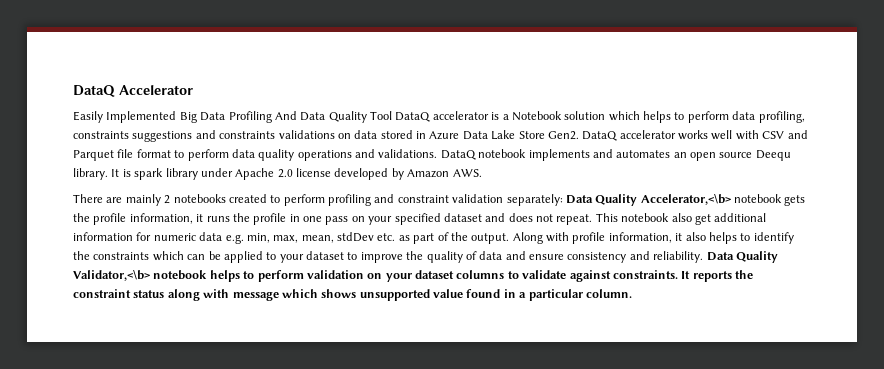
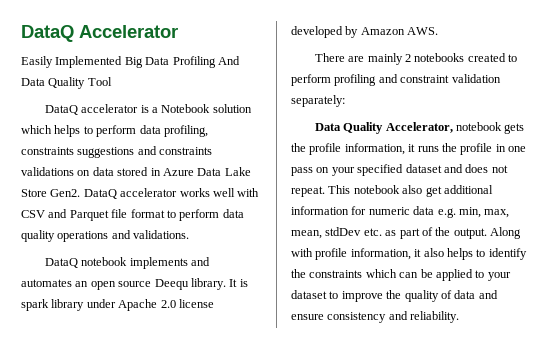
(392, 115) none -> (112, 81) //
(438, 153) none -> (190, 234) //
[565,194,731,206] Data Quality Accelerator,<\b> -> [314,122,453,134] // Data Quality Accelerator,
[706,251,778,263] [73,270,753,282] [73,289,632,301] Data Quality Validator,<\b> notebook helps to perform validation on your dataset columns to validate against constraints. It reports the constraint status along with message which shows unsupported value found in a particular column. -> (460, 317) none

